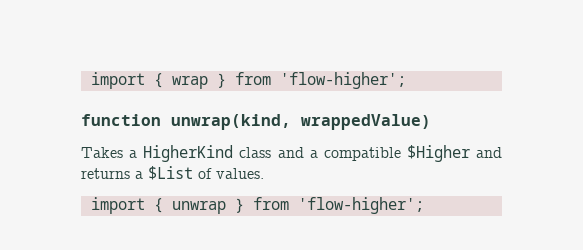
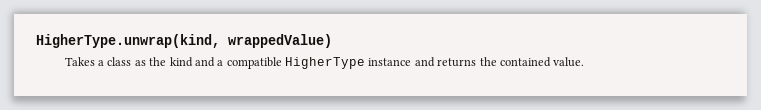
[90,72,406,89] [81,114,431,130] [81,145,502,162] [81,166,264,180] [90,197,424,214] import { wrap } from 'flow-higher'; // function unwrap(kind, wrappedValue) // Takes a HigherKind class and a compatible $Higher and returns a $List of values. // import { unwrap } from 'flow-higher'; -> [36,34,332,48] [64,57,585,69] HigherType.unwrap(kind, wrappedValue) // Takes a class as the kind and a compatible HigherType instance and returns the contained value.

